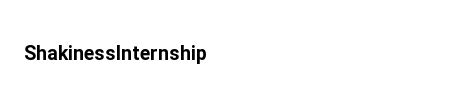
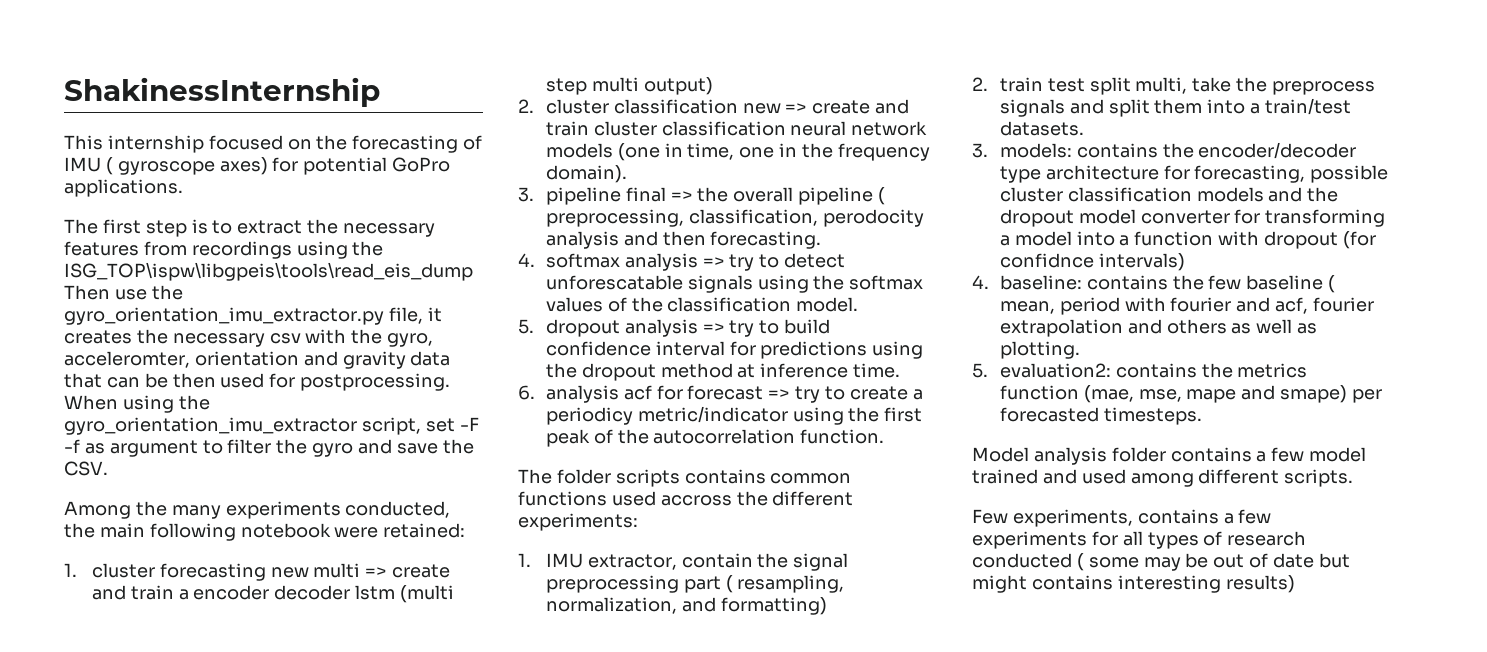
(207, 54) none -> [64,135,483,153] [64,157,451,175] [64,179,183,197] [64,219,436,237] [64,241,384,259] [64,262,473,281] [64,285,183,300] [64,307,442,325] [64,329,434,347] [64,351,451,369] [64,373,451,391] [64,395,210,413] [64,417,479,435] [64,439,474,457] [64,461,108,476] [64,501,451,519] [64,523,466,541] [64,563,451,581] [91,585,455,603] [545,77,713,95] [518,99,910,114] [545,121,928,136] [545,143,930,161] [545,165,627,183] [518,187,886,205] [545,209,924,227] [545,231,822,249] [518,253,846,271] [545,275,924,293] [545,297,859,312] [518,319,831,337] [545,341,924,359] [545,363,901,381] [518,385,923,403] [545,406,923,425] [545,429,885,447] [518,469,852,487] [518,491,854,506] [518,513,638,531] [518,553,849,571] [545,575,845,593] [545,597,827,615] [972,77,1376,95] [999,98,1352,117] [999,121,1084,136] [972,142,1357,159] [999,165,1389,183] [999,187,1339,202] [999,209,1386,227] [999,231,1376,249] [999,253,1185,271] [972,275,1336,293] [999,297,1375,315] [999,319,1318,337] [999,341,1080,359] [972,363,1308,378] [999,385,1383,403] [999,407,1202,425] [972,447,1367,465] [972,469,1354,487] [972,509,1272,527] [972,531,1307,549] [972,553,1350,571] [972,575,1295,593] // This internship focused on the forecasting of IMU ( gyroscope axes) for potential GoPro applications. // The first step is to extract the necessary features from recordings using the ISG_TOP\ispw\libgpeis\tools\read_eis_dump Then use the gyro_orientation_imu_extractor.py file, it creates the necessary csv with the gyro, acceleromter, orientation and gravity data that can be then used for postprocessing. When using the gyro_orientation_imu_extractor script, set -F -f as argument to filter the gyro and save the CSV. // Among the many experiments conducted, the main following notebook were retained: // 1. cluster forecasting new multi => create and train a encoder decoder lstm (multi step multi output) // 2. cluster classification new => create and train cluster classification neural network models (one in time, one in the frequency domain). // 3. pipeline final => the overall pipeline ( preprocessing, classification, perodocity analysis and then forecasting. // 4. softmax analysis => try to detect unforescatable signals using the softmax values of the classification model. // 5. dropout analysis => try to build confidence interval for predictions using the dropout method at inference time. // 6. analysis acf for forecast => try to create a periodicy metric/indicator using the first peak of the autocorrelation function. // The folder scripts contains common functions used accross the different experiments: // 1. IMU extractor, contain the signal preprocessing part ( resampling, normalization, and formatting) // 2. train test split multi, take the preprocess signals and split them into a train/test datasets. // 3. models: contains the encoder/decoder type architecture for forecasting, possible cluster classification models and the dropout model converter for transforming a model into a function with dropout (for confidnce intervals) // 4. baseline: contains the few baseline ( mean, period with fourier and acf, fourier extrapolation and others as well as plotting. // 5. evaluation2: contains the metrics function (mae, mse, mape and smape) per forecasted timesteps. // Model analysis folder contains a few model trained and used among different scripts. // Few experiments, contains a few experiments for all types of research conducted ( some may be out of date but might contains interesting results)

